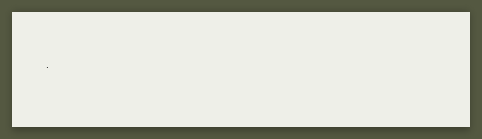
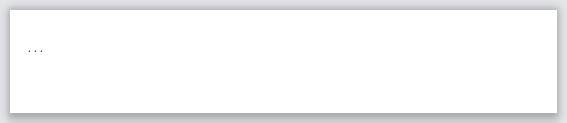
[46,67,49,68] . -> [28,50,43,52] . . .

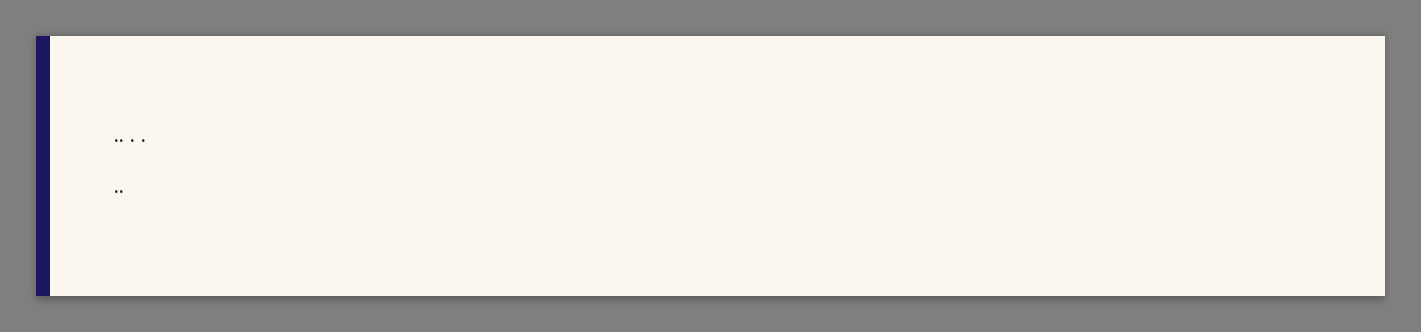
[28,50,43,52] . . . -> [114,139,146,142] [114,190,124,193] .. . . // ..

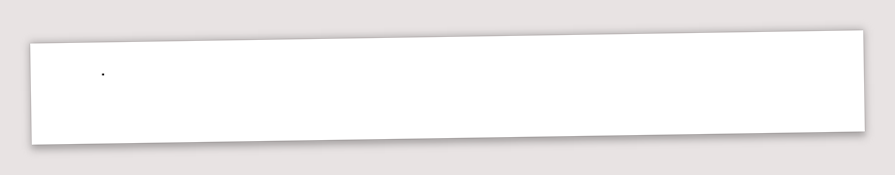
[114,139,146,142] [114,190,124,193] .. . . // .. -> [100,73,106,76] .

